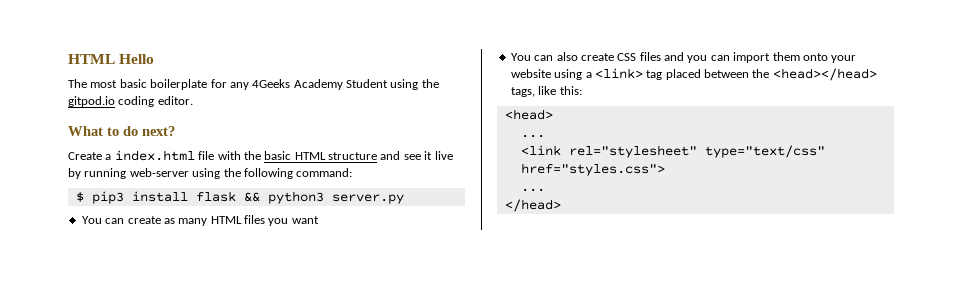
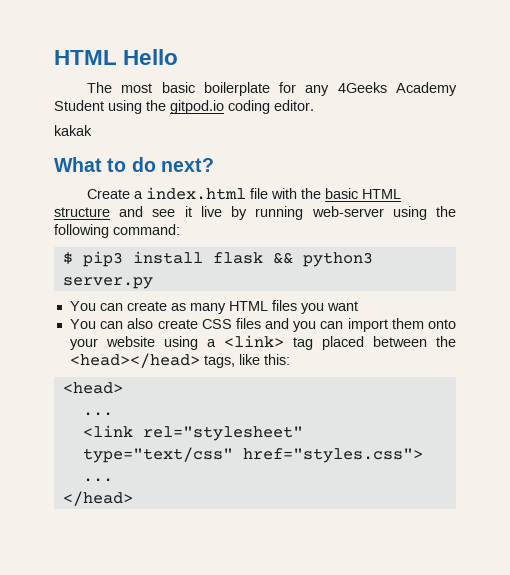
(193, 100) none -> [54,125,92,136] // kakak

